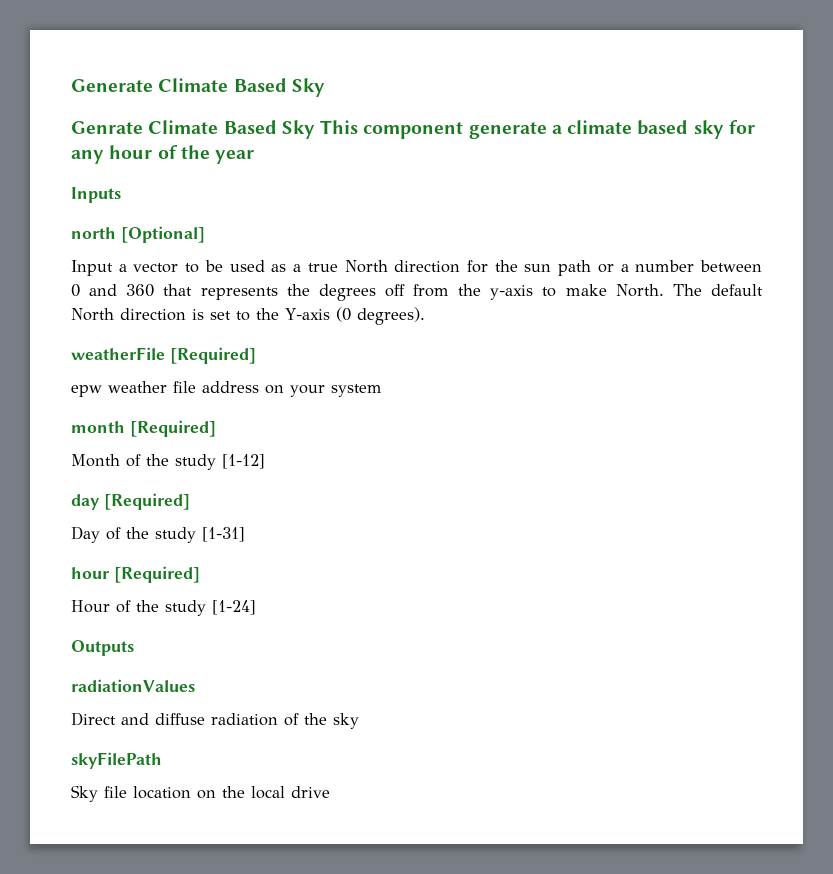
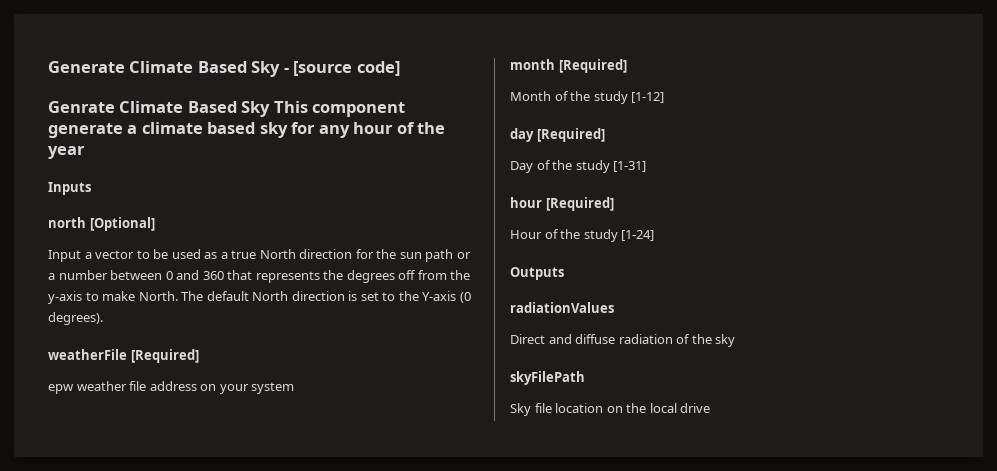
(325, 87) none -> [283,61,400,76] - [source code]

